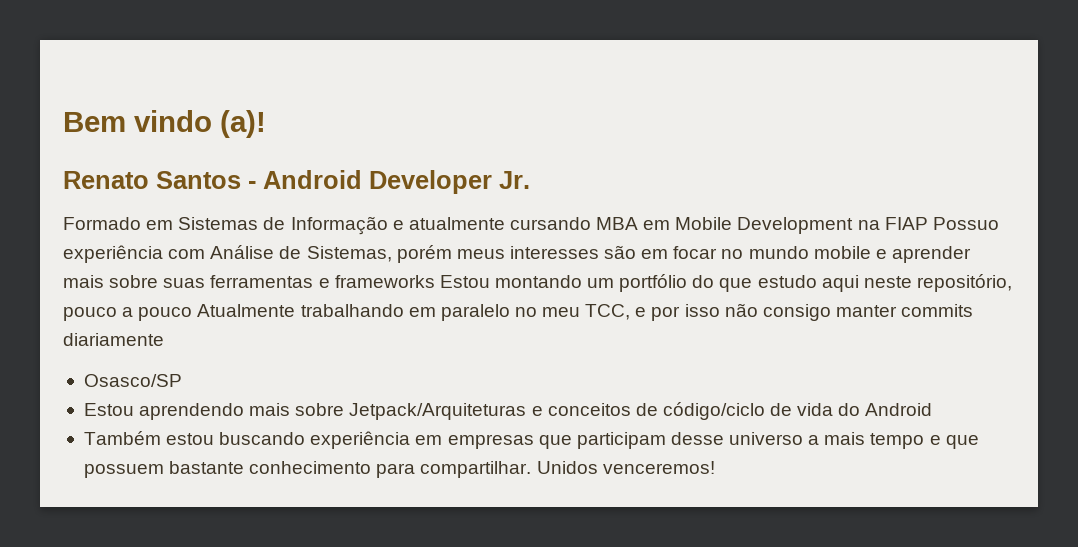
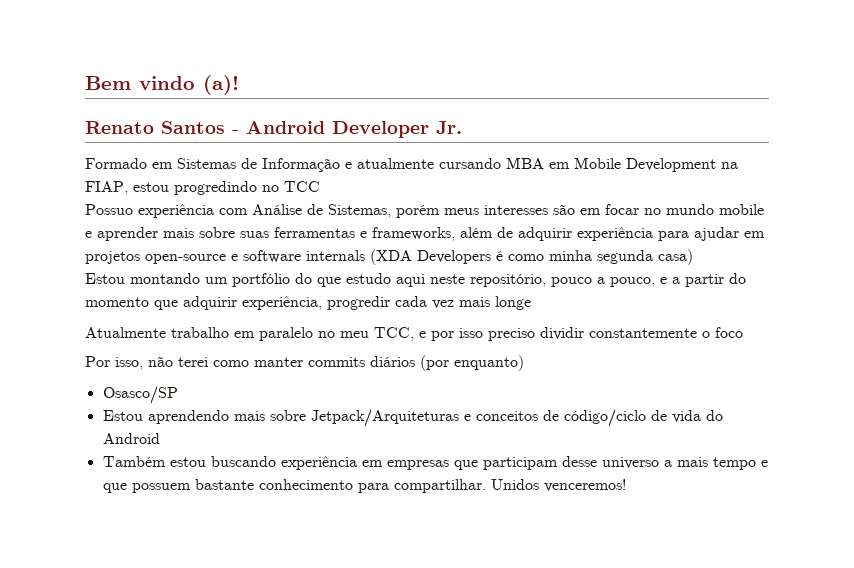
[884,217,928,230] FIAP -> [85,181,320,195] FIAP, estou progredindo no TCC //
[334,275,435,288] frameworks -> [372,227,765,241] [85,249,693,265] frameworks, além de adquirir experiência para ajudar em projetos open-source e software internals (XDA Developers é como minha segunda casa) //
[138,304,404,321] pouco Atualmente trabalhando -> [610,273,746,287] [85,296,531,310] [85,327,229,338] pouco, e a partir do momento que adquirir experiência, progredir cada vez mais longe // Atualmente trabalho
[724,303,974,321] [63,333,164,346] não consigo manter commits diariamente -> [488,327,743,341] [85,355,524,371] preciso dividir constantemente o foco // Por isso, não terei como manter commits diários (por enquanto)

